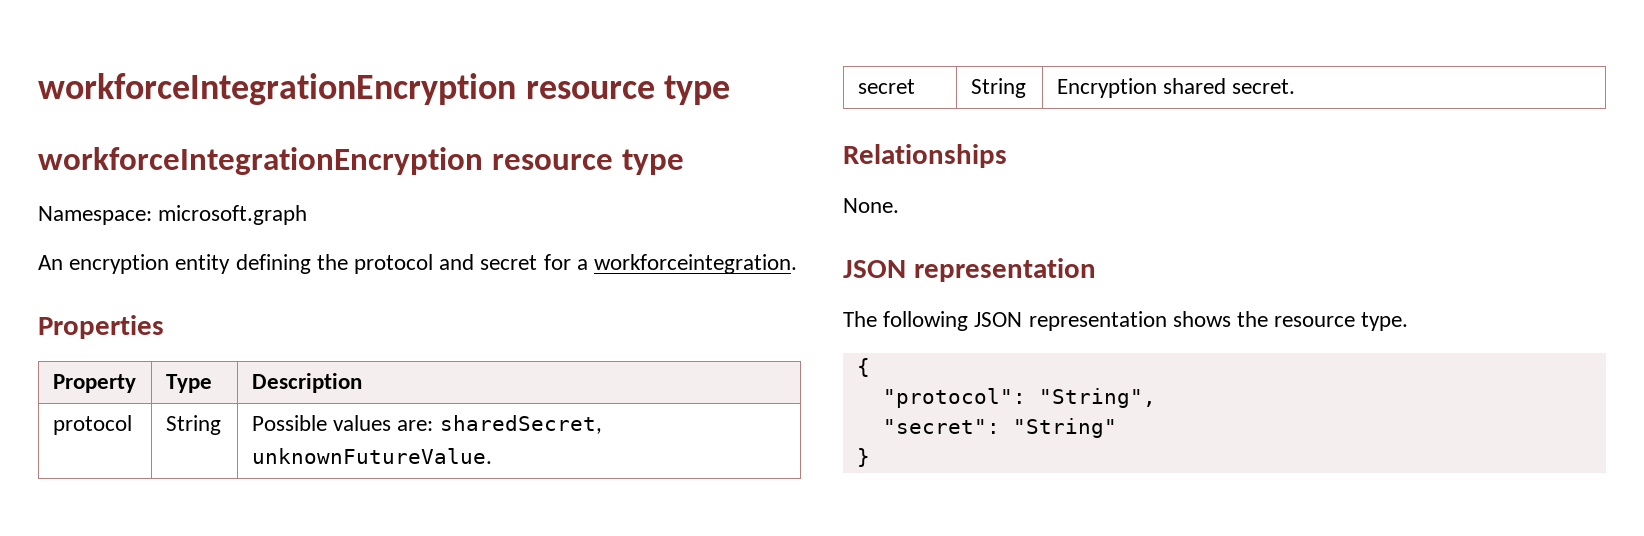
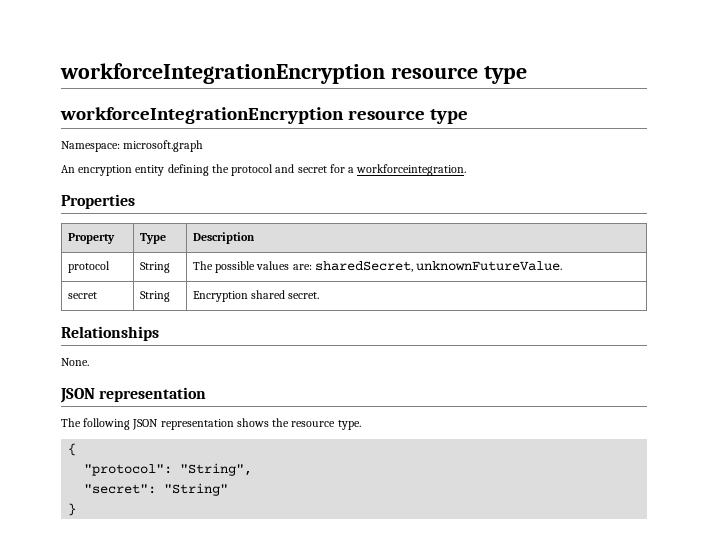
[251,415,327,431] Possible -> [192,261,256,273] The possible

